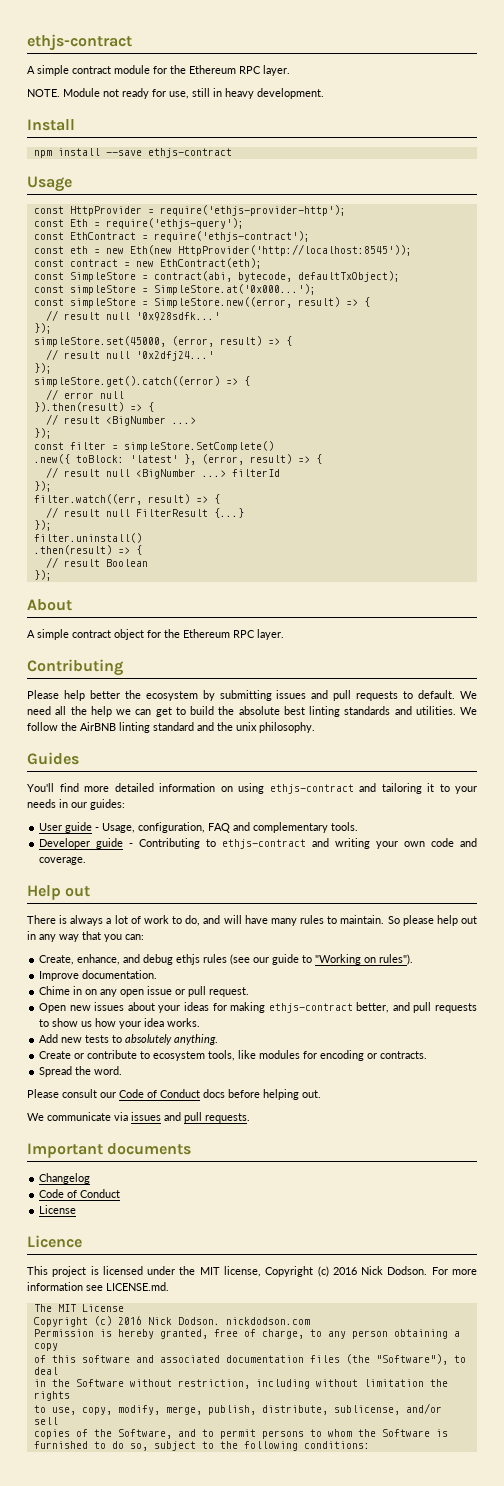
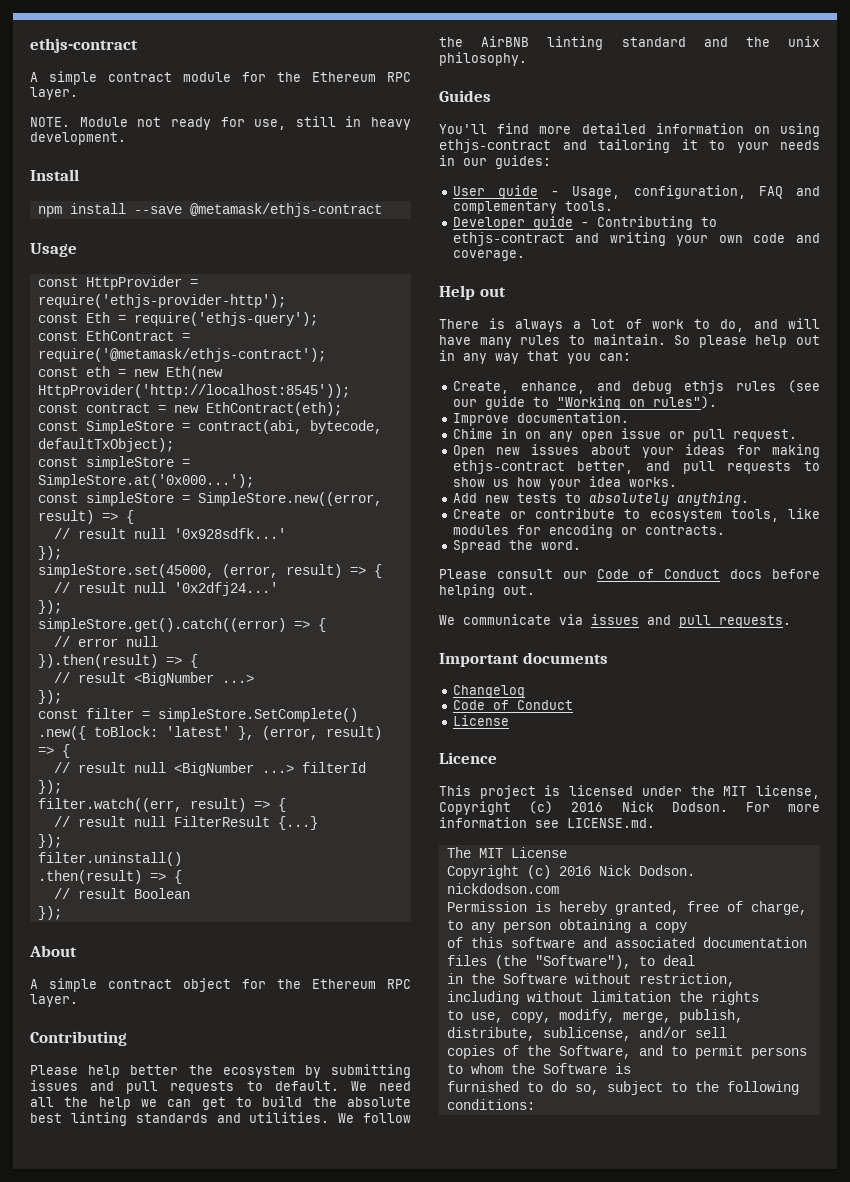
[147,148,232,158] ethjs-contract -> [189,203,382,217] @metamask/ethjs-contract
[153,231,310,242] require('ethjs-contract'); -> [37,348,326,362] require('@metamask/ethjs-contract');

